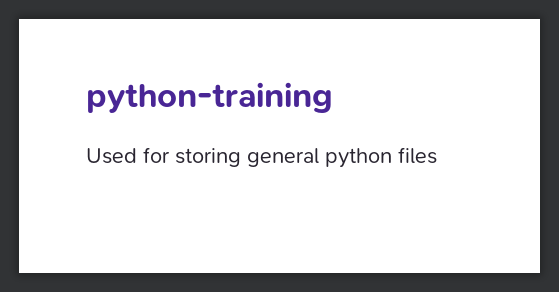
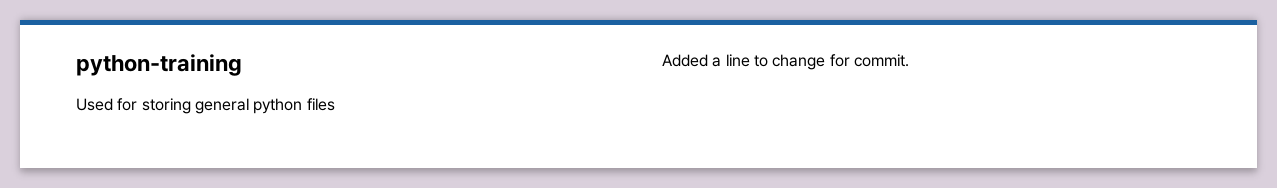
(437, 155) none -> [662,54,909,70] // Added a line to change for commit.

